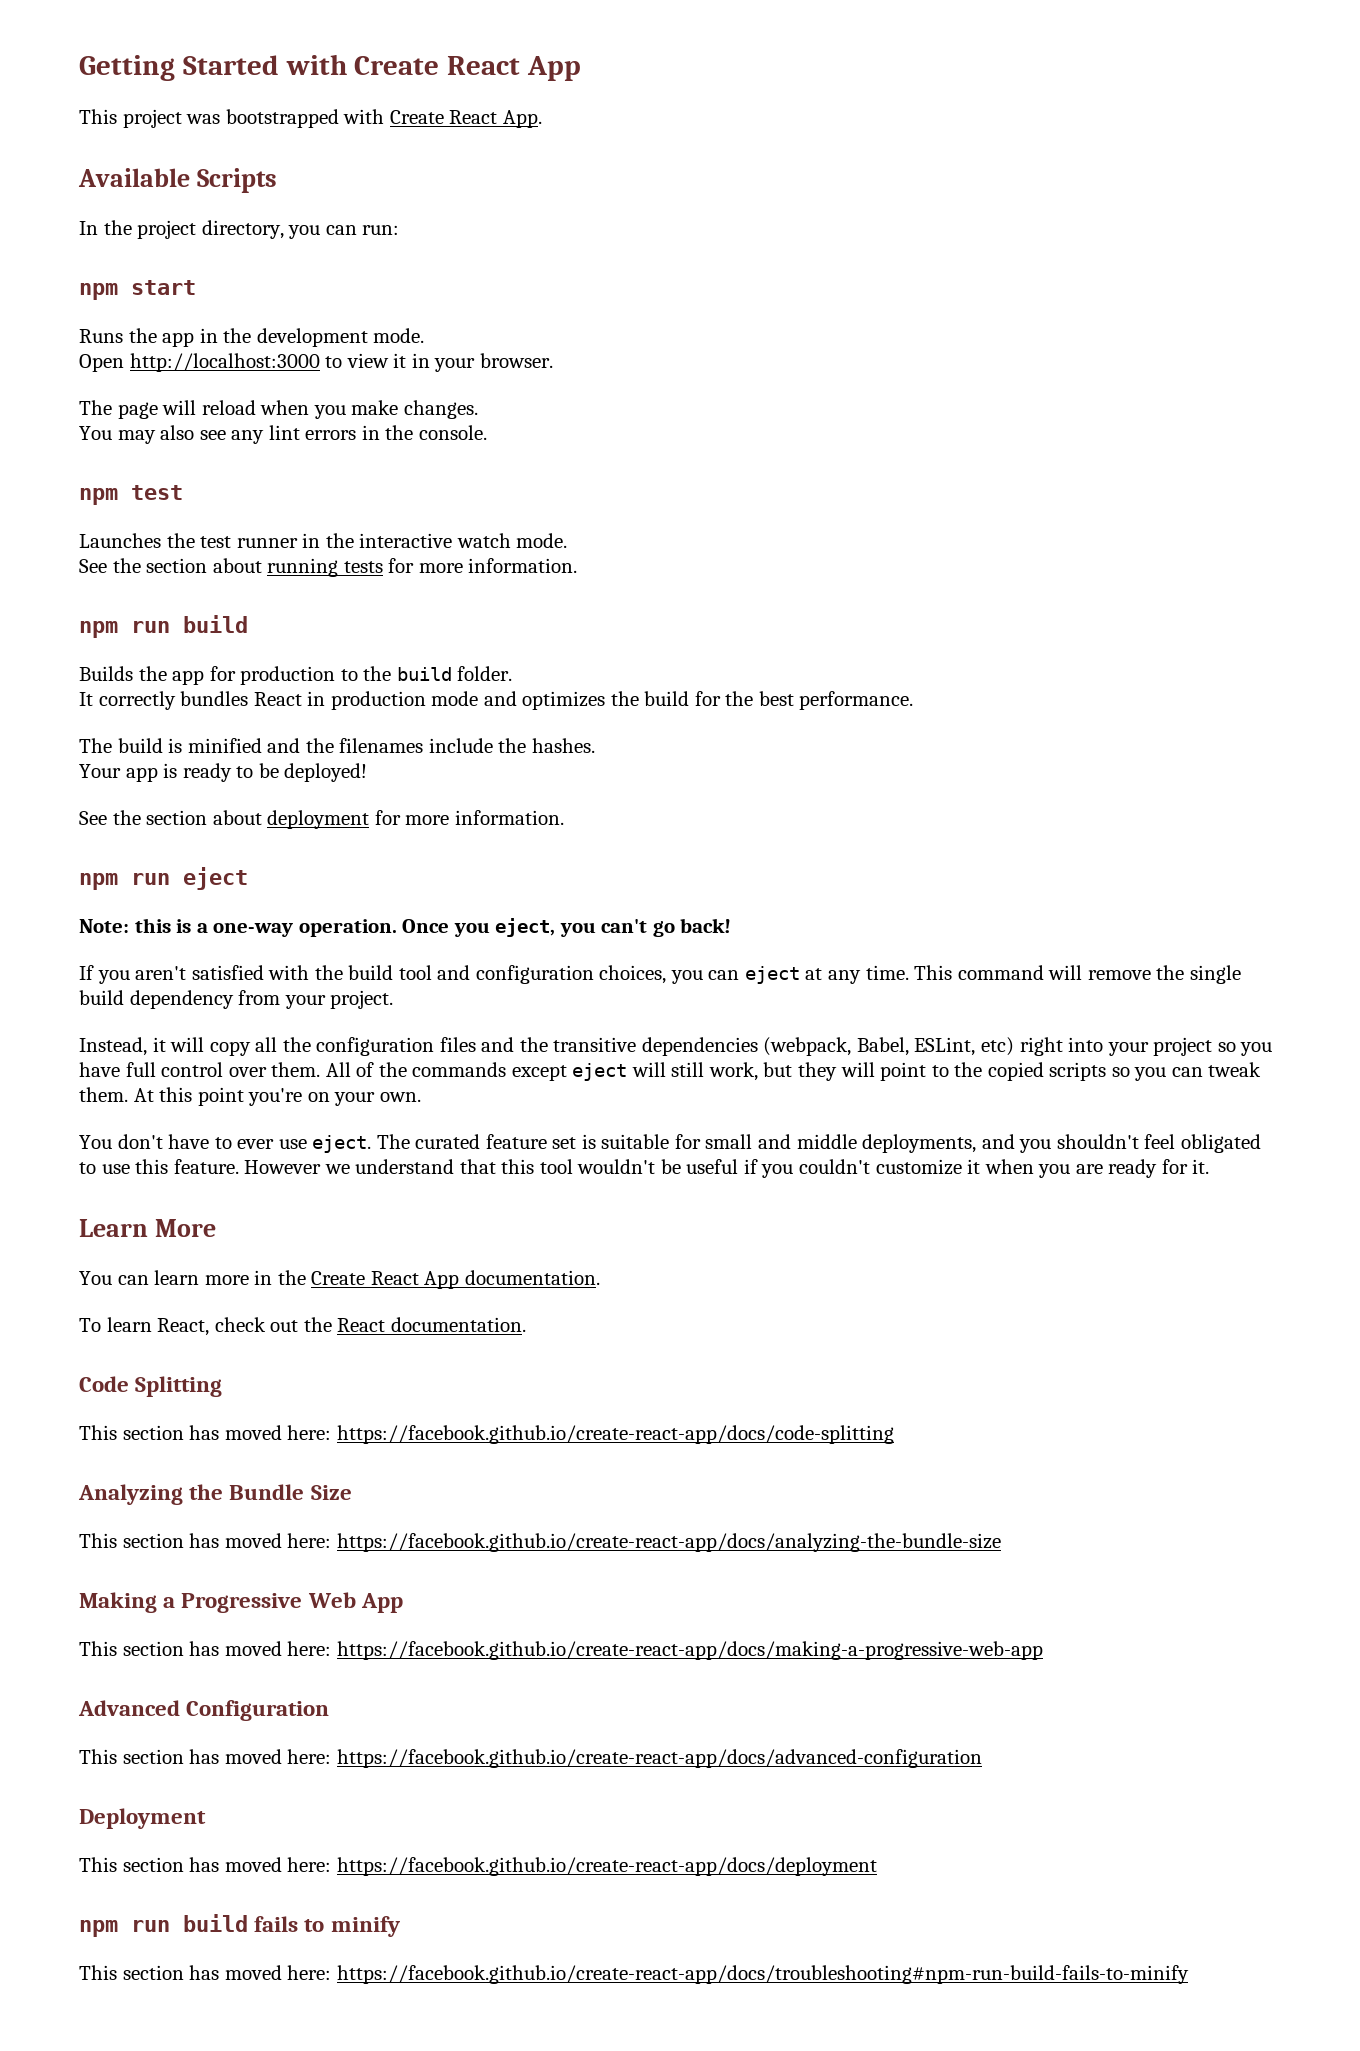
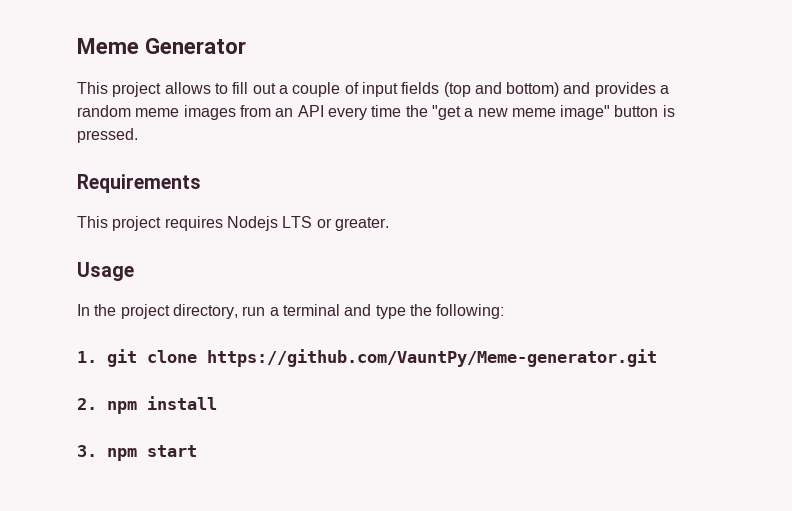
[79,54,582,81] [79,109,542,128] [78,168,277,193] [79,220,400,239] [79,280,196,300] [79,328,425,347] [79,353,553,372] [79,400,478,419] [79,425,487,444] [79,485,183,505] [79,533,568,548] [79,558,578,577] [79,615,248,638] [79,666,513,685] [79,691,914,710] [79,738,595,753] [79,763,368,782] [79,810,564,829] [79,867,248,890] [79,918,732,937] [79,965,1241,984] [79,990,394,1009] [79,1037,1273,1056] [79,1062,1262,1081] [79,1087,421,1106] [79,1134,1261,1153] [79,1159,1210,1178] [79,1219,216,1237] [79,1270,600,1289] [79,1317,526,1336] [79,1376,223,1397] [79,1425,894,1444] [78,1484,352,1505] [79,1533,1001,1552] [79,1592,403,1613] [79,1641,1043,1660] [78,1700,330,1721] [79,1749,982,1768] [79,1808,206,1829] [79,1857,877,1876] [79,1914,400,1937] [79,1965,1189,1984] Getting Started with Create React App // This project was bootstrapped with Create React App. // Available Scripts // In the project directory, you can run: // npm start // Runs the app in the development mode. // Open http://localhost:3000 to view it in your browser. // The page will reload when you make changes. // You may also see any lint errors in the console. // npm test // Launches the test runner in the interactive watch mode. // See the section about running tests for more information. // npm run build // Builds the app for production to the build folder. // It correctly bundles React in production mode and optimizes the build for the best performance. // The build is minified and the filenames include the hashes. // Your app is ready to be deployed! // See the section about deployment for more information. // npm run eject // Note: this is a one-way operation. Once you eject, you can't go back! // If you aren't satisfied with the build tool and configuration choices, you can eject at any time. This command will remove the single build dependency from your project. // Instead, it will copy all the configuration files and the transitive dependencies (webpack, Babel, ESLint, etc) right into your project so you have full control over them. All of the commands except eject will still work, but they will point to the copied scripts so you can tweak them. At this point you're on your own. // You don't have to ever use eject. The curated feature set is suitable for small and middle deployments, and you shouldn't feel obligated to use this feature. However we understand that this tool wouldn't be useful if you couldn't customize it when you are ready for it. // Learn More // You can learn more in the Create React App documentation. // To learn React, check out the React documentation. // Code Splitting // This section has moved here: https://facebook.github.io/create-react-app/docs/code-splitting // Analyzing the Bundle Size // This section has moved here: https://facebook.github.io/create-react-app/docs/analyzing-the-bundle-size // Making a Progressive Web App // This section has moved here: https://facebook.github.io/create-react-app/docs/making-a-progressive-web-app // Advanced Configuration // This section has moved here: https://facebook.github.io/create-react-app/docs/advanced-configuration // Deployment // This section has moved here: https://facebook.github.io/create-react-app/docs/deployment // npm run build fails to minify // This section has moved here: https://facebook.github.io/create-react-app/docs/troubleshooting#npm-run-build-fails-to-minify -> [77,38,246,54] [77,82,670,97] [77,105,675,120] [77,128,138,143] [77,174,201,193] [77,216,389,231] [77,262,134,281] [77,304,505,319] [77,349,657,367] [77,396,217,414] [77,445,197,461] Meme Generator // This project allows to fill out a couple of input fields (top and bottom) and provides a random meme images from an API every time the "get a new meme image" button is pressed. // Requirements // This project requires Nodejs LTS or greater. // Usage // In the project directory, run a terminal and type the following: // 1. git clone https://github.com/VauntPy/Meme-generator.git // 2. npm install // 3. npm start

